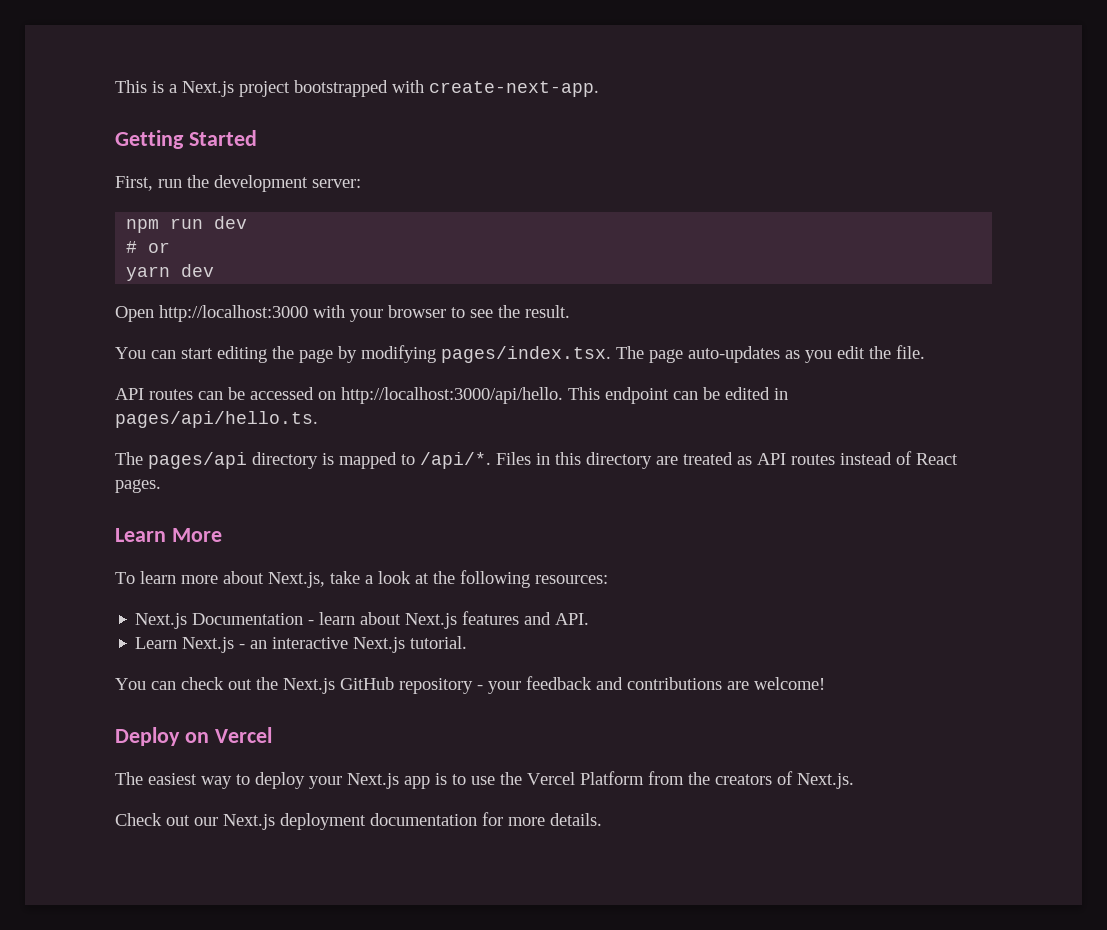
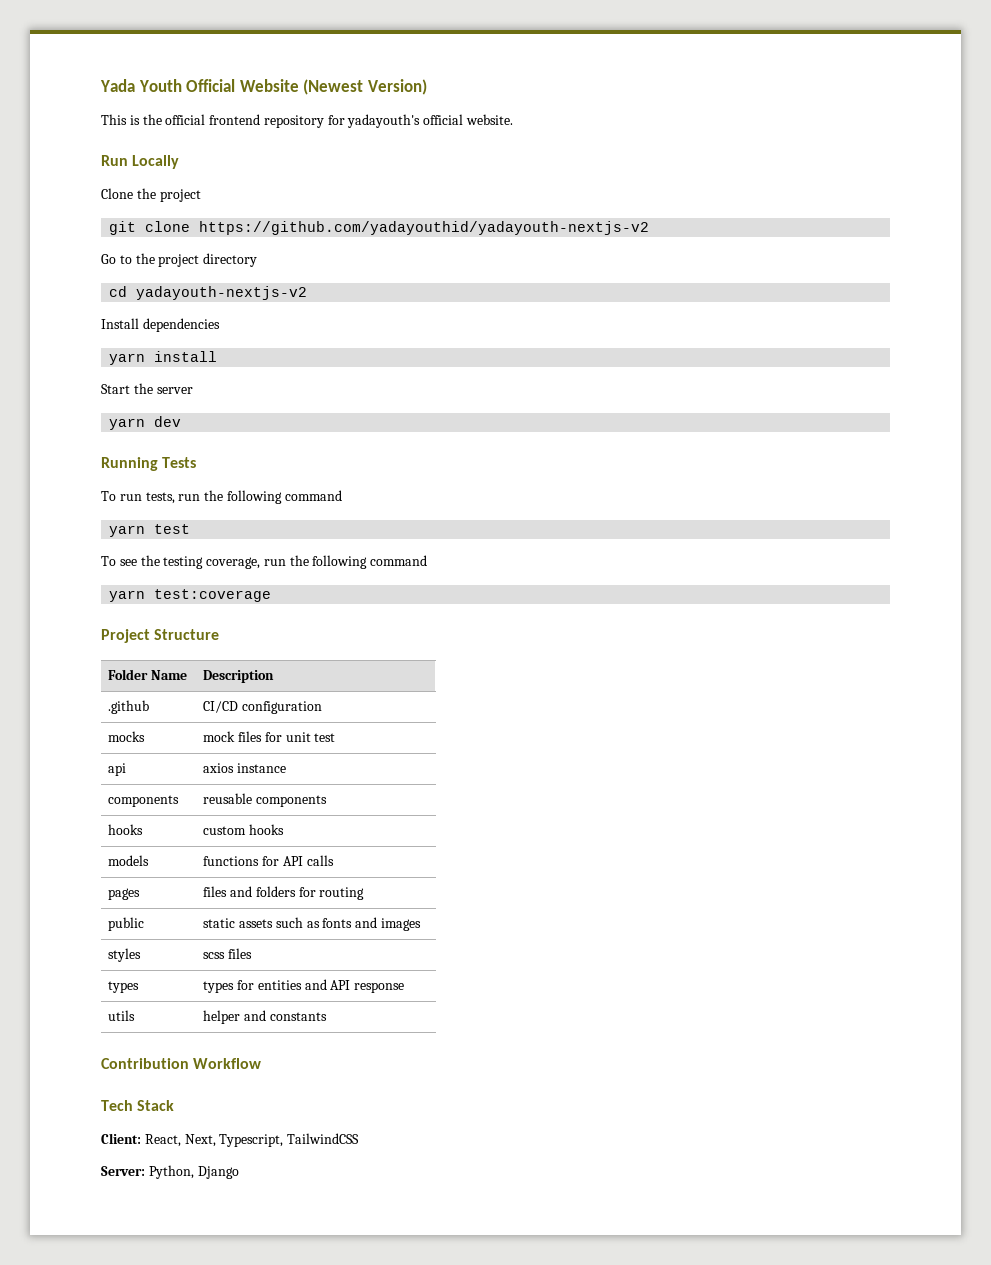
[115,80,599,97] [115,130,257,149] [115,175,361,192] [126,216,248,233] [126,241,171,253] [126,264,215,281] [115,305,570,322] [115,345,925,363] [115,387,788,404] [115,411,318,428] [115,451,958,469] [115,479,161,493] [115,528,222,542] [115,570,608,588] [135,611,590,629] [135,636,468,653] [115,676,825,694] [115,727,272,746] [115,771,854,789] [115,812,602,830] This is a Next.js project bootstrapped with create-next-app. // Getting Started // First, run the development server: // npm run dev // # or // yarn dev // Open http://localhost:3000 with your browser to see the result. // You can start editing the page by modifying pages/index.tsx. The page auto-updates as you edit the file. // API routes can be accessed on http://localhost:3000/api/hello. This endpoint can be edited in pages/api/hello.ts. // The pages/api directory is mapped to /api/*. Files in this directory are treated as API routes instead of React pages. // Learn More // To learn more about Next.js, take a look at the following resources: // Next.js Documentation - learn about Next.js features and API. // Learn Next.js - an interactive Next.js tutorial. // You can check out the Next.js GitHub repository - your feedback and contributions are welcome! // Deploy on Vercel // The easiest way to deploy your Next.js app is to use the Vercel Platform from the creators of Next.js. // Check out our Next.js deployment documentation for more details. -> [100,79,427,95] [101,114,514,128] [101,155,180,169] [101,188,201,202] [109,221,650,235] [101,253,258,267] [109,286,308,300] [101,318,220,332] [109,351,218,365] [101,383,193,394] [109,416,182,430] [101,457,197,471] [101,490,342,504] [109,524,191,537] [101,555,428,569] [109,589,272,602] [101,629,220,643] [108,669,188,680] [203,670,275,683] [108,700,150,714] [203,701,323,714] [108,731,146,742] [203,731,336,742] [108,763,127,776] [203,763,287,773] [108,795,180,807] [203,793,328,807] [108,824,144,835] [203,824,285,835] [108,855,150,866] [203,855,334,866] [108,888,141,900] [203,886,365,900] [108,917,145,931] [203,917,421,931] [108,948,142,962] [203,948,253,959] [108,981,140,993] [203,979,405,993] [108,1010,136,1021] [203,1010,327,1024] [101,1058,262,1069] [101,1100,175,1111] [101,1133,360,1147] [101,1165,239,1179] Yada Youth Official Website (Newest Version) // This is the official frontend repository for yadayouth's official website. // Run Locally // Clone the project // git clone https://github.com/yadayouthid/yadayouth-nextjs-v2 // Go to the project directory // cd yadayouth-nextjs-v2 // Install dependencies // yarn install // Start the server // yarn dev // Running Tests // To run tests, run the following command // yarn test // To see the testing coverage, run the following command // yarn test:coverage // Project Structure // Folder Name | Description // .github | CI/CD configuration // mocks | mock files for unit test // api | axios instance // components | reusable components // hooks | custom hooks // models | functions for API calls // pages | files and folders for routing // public | static assets such as fonts and images // styles | scss files // types | types for entities and API response // utils | helper and constants // Contribution Workflow // Tech Stack // Client: React, Next, Typescript, TailwindCSS // Server: Python, Django

